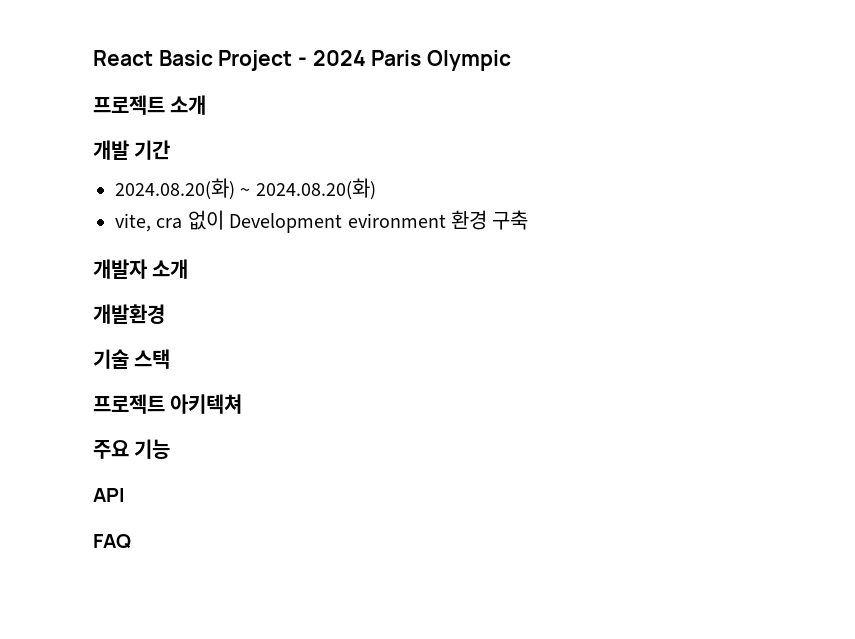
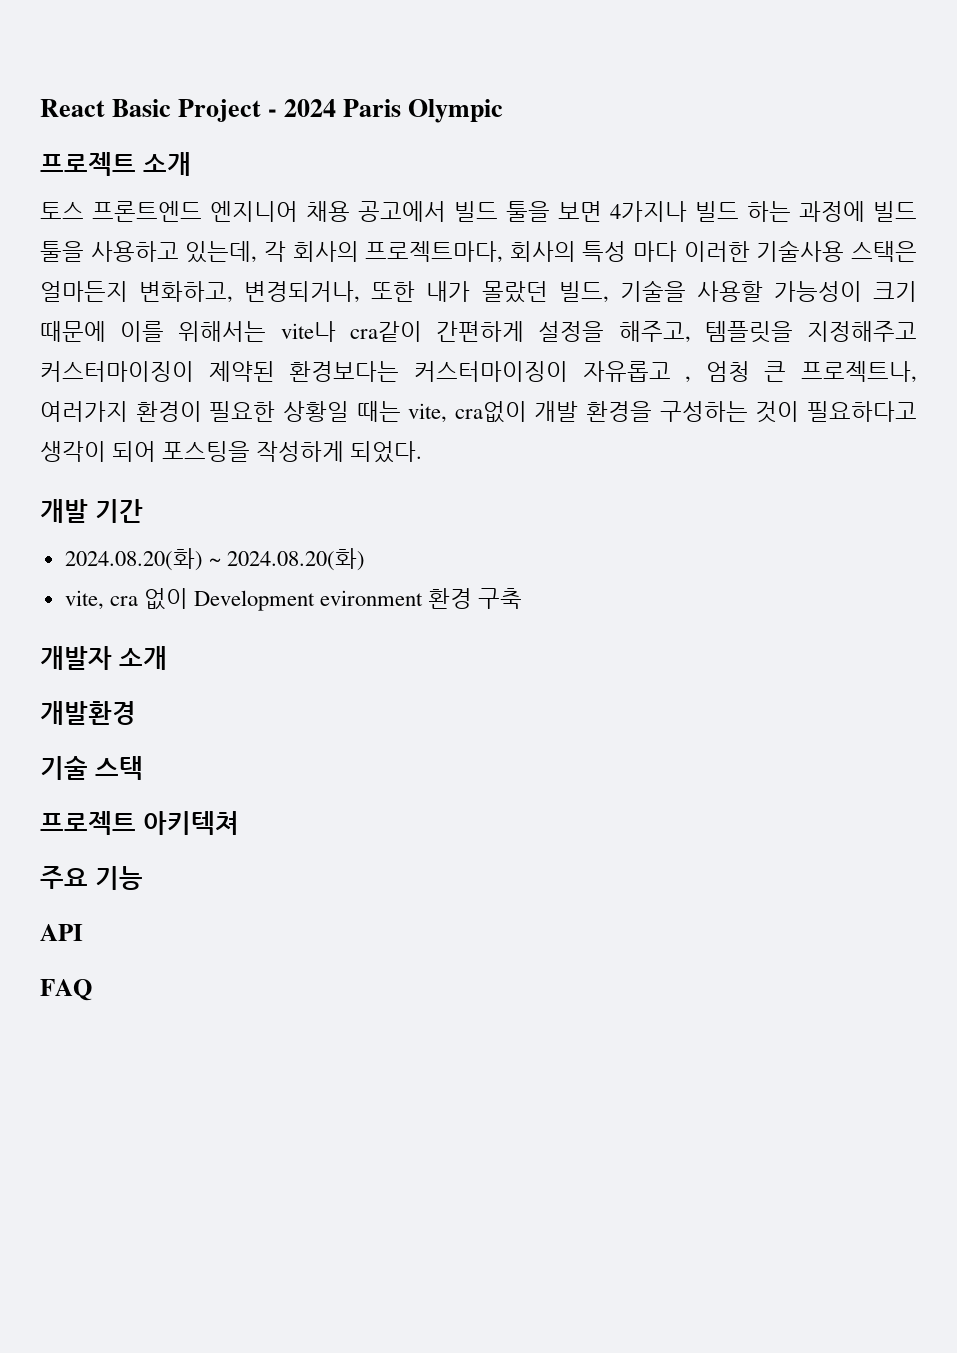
(207, 105) none -> [40,201,917,222] [40,240,917,263] [40,280,918,303] [40,321,917,343] [40,361,917,383] [40,401,917,423] [40,441,423,463] // 토스 프론트엔드 엔지니어 채용 공고에서 빌드 툴을 보면 4가지나 빌드 하는 과정에 빌드 툴을 사용하고 있는데, 각 회사의 프로젝트마다, 회사의 특성 마다 이러한 기술사용 스택은 얼마든지 변화하고, 변경되거나, 또한 내가 몰랐던 빌드, 기술을 사용할 가능성이 크기 때문에 이를 위해서는 vite나 cra같이 간편하게 설정을 해주고, 템플릿을 지정해주고 커스터마이징이 제약된 환경보다는 커스터마이징이 자유롭고 , 엄청 큰 프로젝트나, 여러가지 환경이 필요한 상황일 때는 vite, cra없이 개발 환경을 구성하는 것이 필요하다고 생각이 되어 포스팅을 작성하게 되었다.

